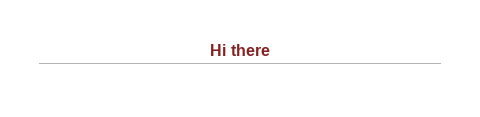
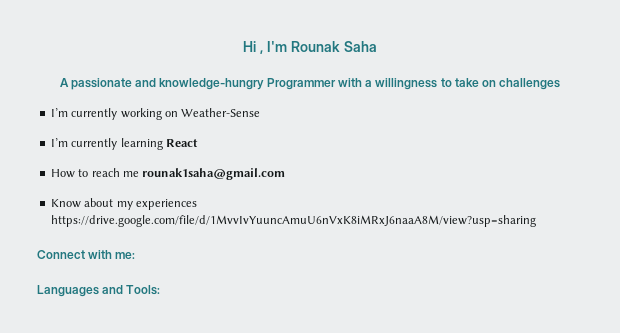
[230,44,270,56] there -> [260,41,377,54] [59,78,561,90] [50,108,261,120] [50,138,198,150] [50,168,286,180] [50,198,197,210] [50,215,536,227] [37,250,136,259] [37,285,161,297] , I'm Rounak Saha // A passionate and knowledge-hungry Programmer with a willingness to take on challenges // I’m currently working on Weather-Sense // I’m currently learning React // How to reach me rounak1saha@gmail.com // Know about my experiences https://drive.google.com/file/d/1MvvIvYuuncAmuU6nVxK8iMRxJ6naaA8M/view?usp=sharing // Connect with me: // Languages and Tools:

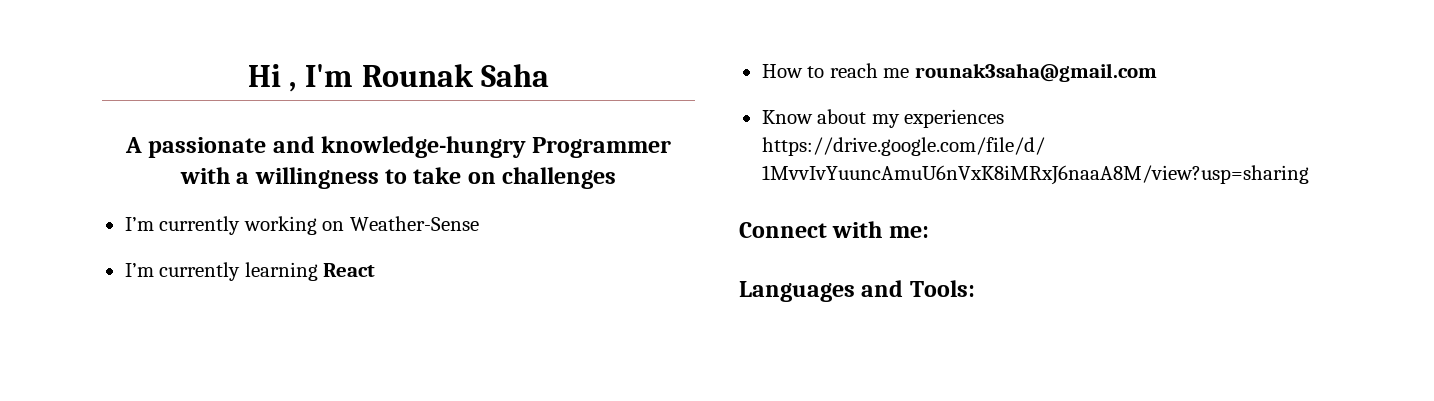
[142,168,286,180] rounak1saha@gmail.com -> [914,63,1157,82] rounak3saha@gmail.com

